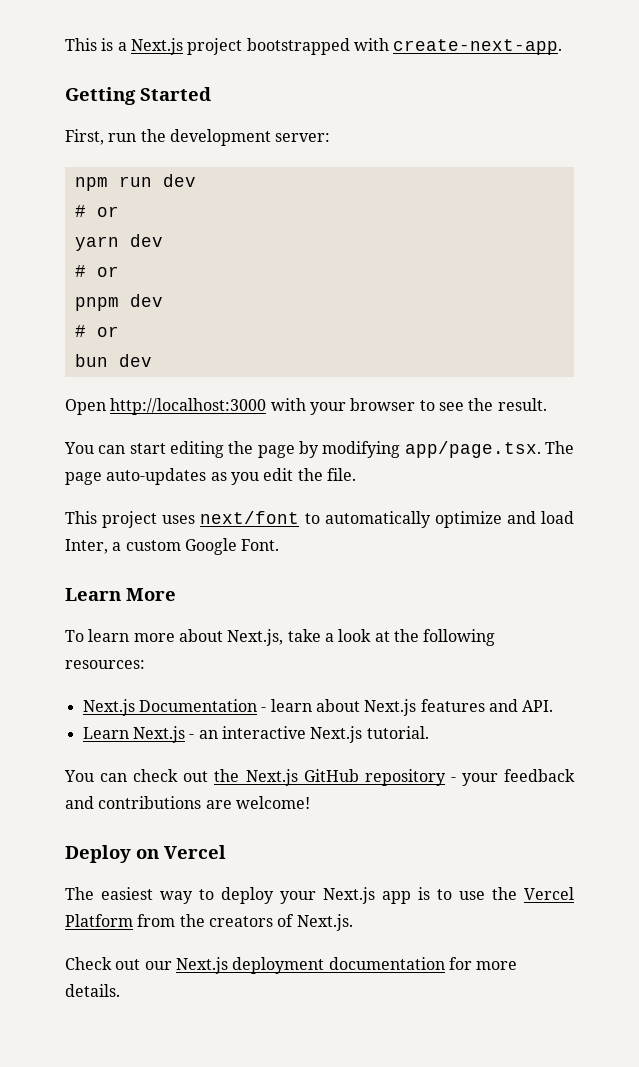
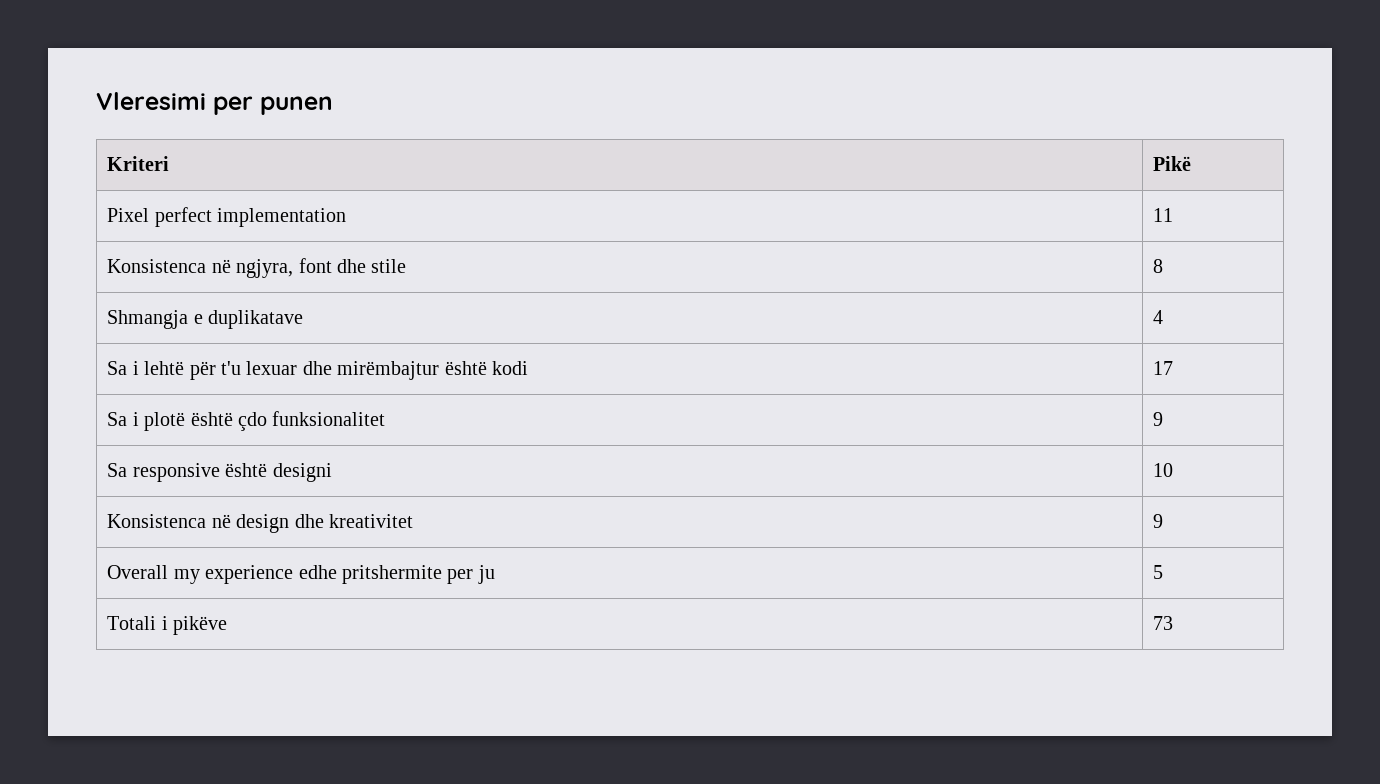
[65,38,563,55] [65,87,211,105] [65,129,331,146] [74,174,196,191] [74,205,119,217] [74,234,163,251] [74,265,119,277] [74,294,163,311] [74,325,119,337] [74,354,152,367] [65,398,547,415] [64,441,574,458] [65,468,356,485] [65,511,574,528] [65,538,280,555] [65,588,176,601] [65,629,496,646] [65,660,145,669] [82,699,554,716] [82,726,429,743] [64,769,576,786] [65,796,310,809] [65,845,226,863] [65,887,574,904] [65,914,353,931] [65,957,518,974] [65,984,120,997] This is a Next.js project bootstrapped with create-next-app. // Getting Started // First, run the development server: // npm run dev // # or // yarn dev // # or // pnpm dev // # or // bun dev // Open http://localhost:3000 with your browser to see the result. // You can start editing the page by modifying app/page.tsx. The page auto-updates as you edit the file. // This project uses next/font to automatically optimize and load Inter, a custom Google Font. // Learn More // To learn more about Next.js, take a look at the following resources: // Next.js Documentation - learn about Next.js features and API. // Learn Next.js - an interactive Next.js tutorial. // You can check out the Next.js GitHub repository - your feedback and contributions are welcome! // Deploy on Vercel // The easiest way to deploy your Next.js app is to use the Vercel Platform from the creators of Next.js. // Check out our Next.js deployment documentation for more details. -> [96,92,333,115] [107,156,170,171] [1153,156,1192,171] [107,207,347,227] [1153,208,1174,222] [107,258,407,278] [1153,259,1164,273] [107,310,304,329] [1153,310,1164,324] [107,361,528,380] [1153,361,1174,375] [107,411,386,431] [1153,412,1164,426] [107,463,332,482] [1153,463,1174,477] [107,514,413,533] [1153,514,1164,528] [107,565,495,584] [1153,565,1164,579] [107,616,228,635] [1153,616,1174,630] Vleresimi per punen // Kriteri | Pikë // Pixel perfect implementation | 11 // Konsistenca në ngjyra, font dhe stile | 8 // Shmangja e duplikatave | 4 // Sa i lehtë për t'u lexuar dhe mirëmbajtur është kodi | 17 // Sa i plotë është çdo funksionalitet | 9 // Sa responsive është designi | 10 // Konsistenca në design dhe kreativitet | 9 // Overall my experience edhe pritshermite per ju | 5 // Totali i pikëve | 73

